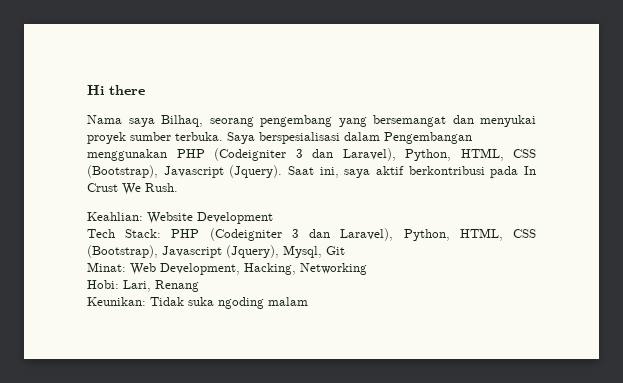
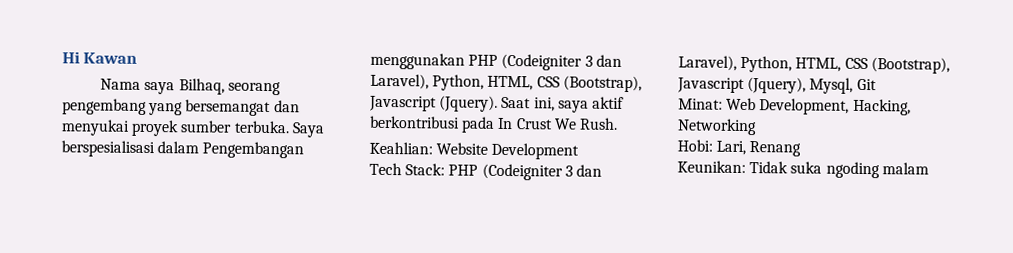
[109,85,145,95] there -> [83,52,138,64] Kawan

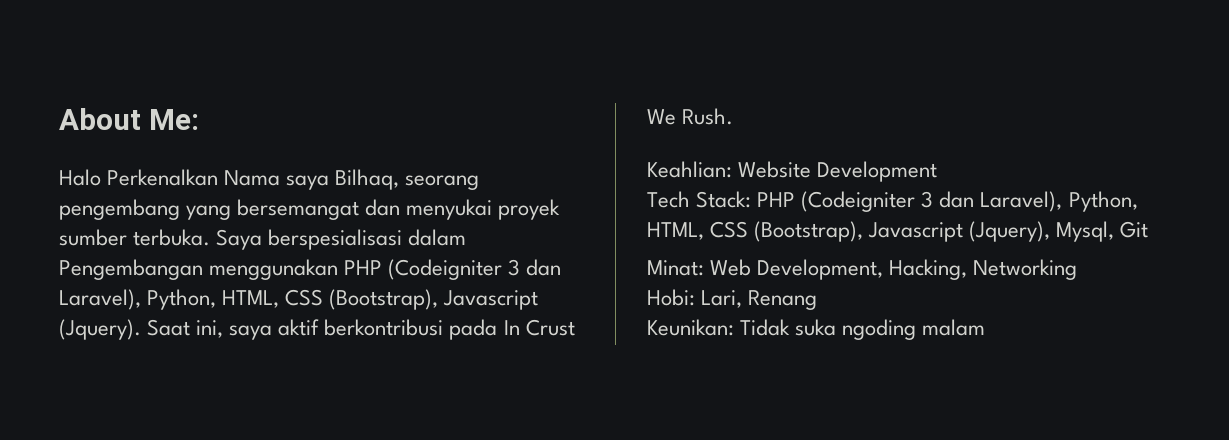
[62,51,138,64] Hi Kawan // -> [59,108,199,130] [59,169,219,186] About Me: // Halo Perkenalkan

